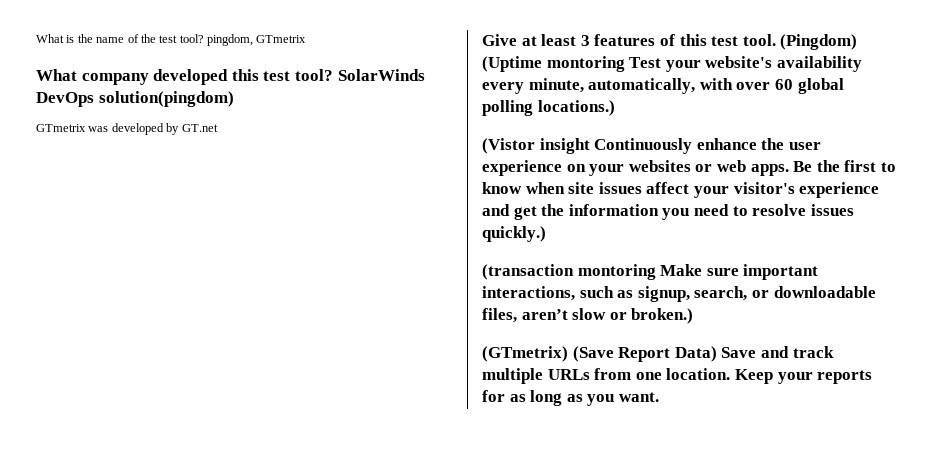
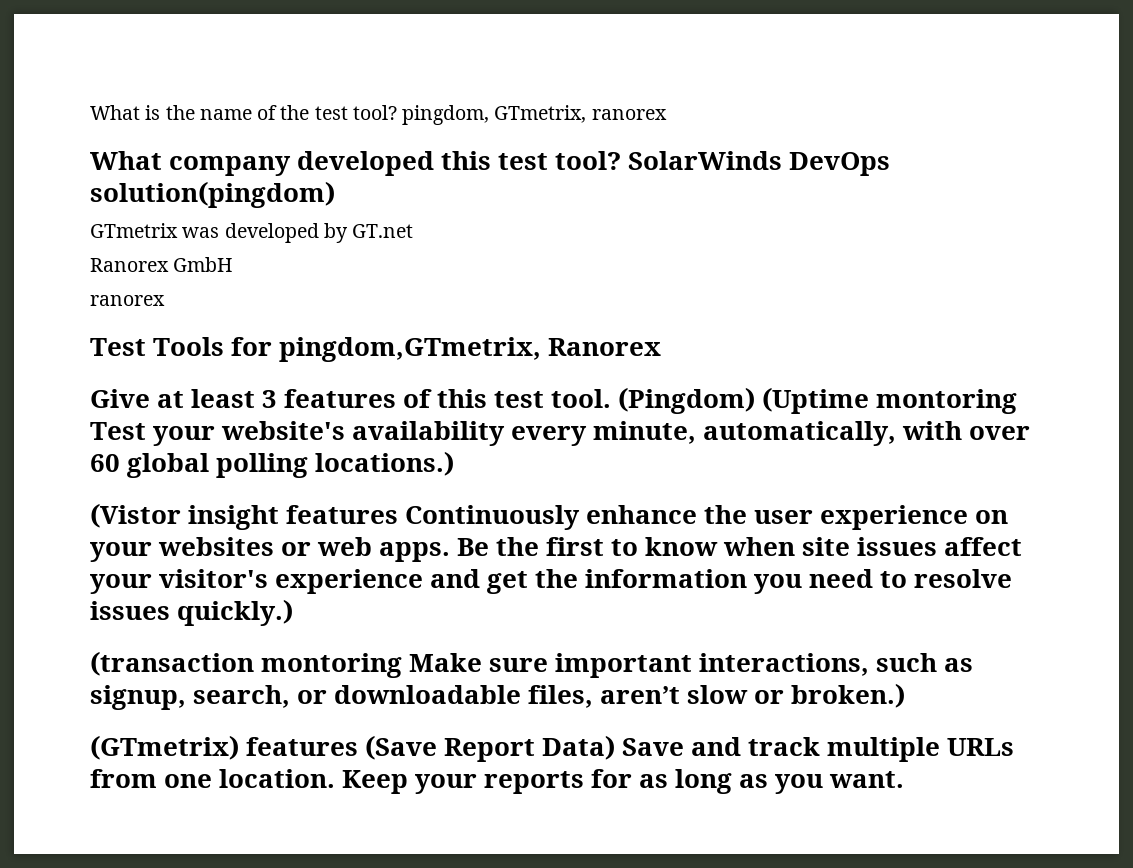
[256,35,307,43] GTmetrix -> [494,105,667,123] GTmetrix, ranorex
(218, 128) none -> [90,257,233,272] [90,295,165,306] [90,337,662,362] // Ranorex GmbH // ranorex // Test Tools for pingdom,GTmetrix, Ranorex
(590, 146) none -> [286,505,399,524] features
(568, 354) none -> [246,737,359,756] features

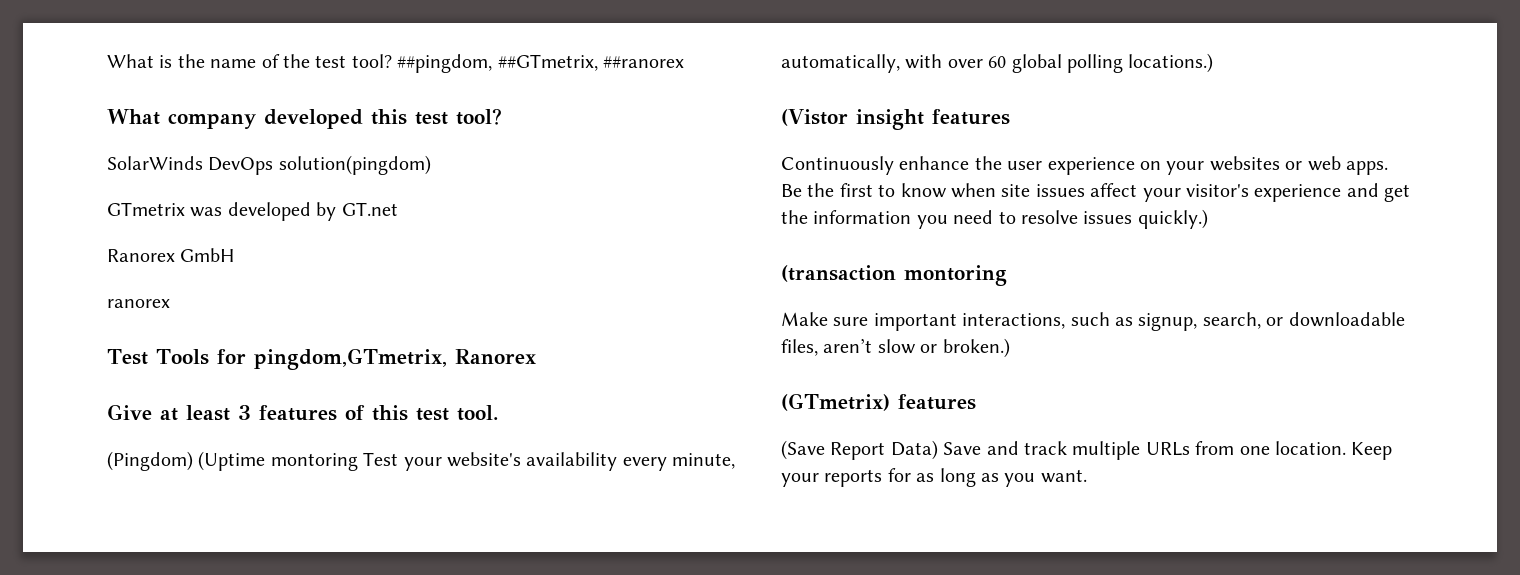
[402,105,667,125] pingdom, GTmetrix, ranorex -> [397,54,684,73] ##pingdom, ##GTmetrix, ##ranorex
(622, 160) none -> (502, 116) //
(612, 398) none -> (499, 413) //
(399, 514) none -> (1010, 117) //
(403, 665) none -> (1007, 275) //
(359, 746) none -> (976, 402) //

